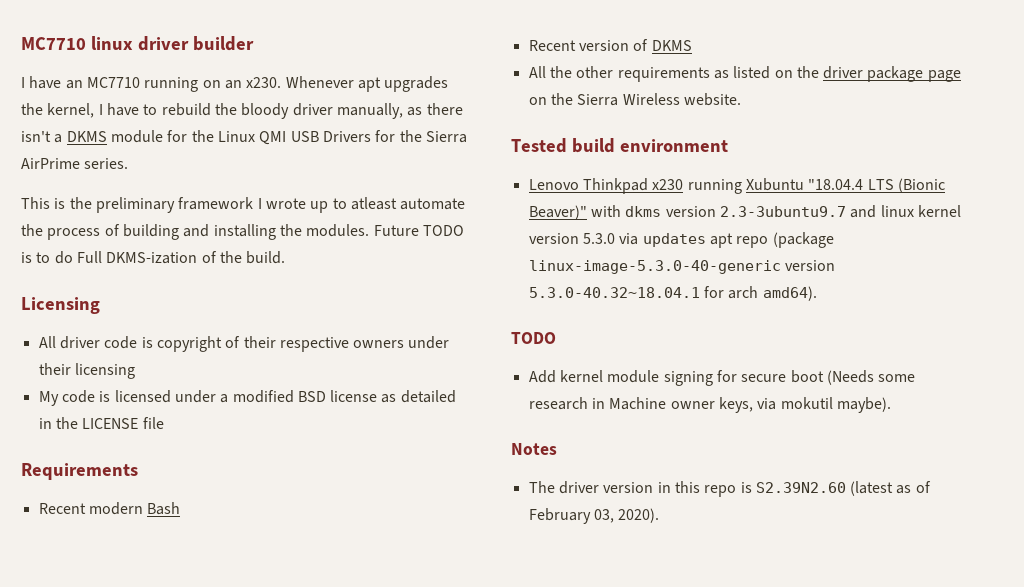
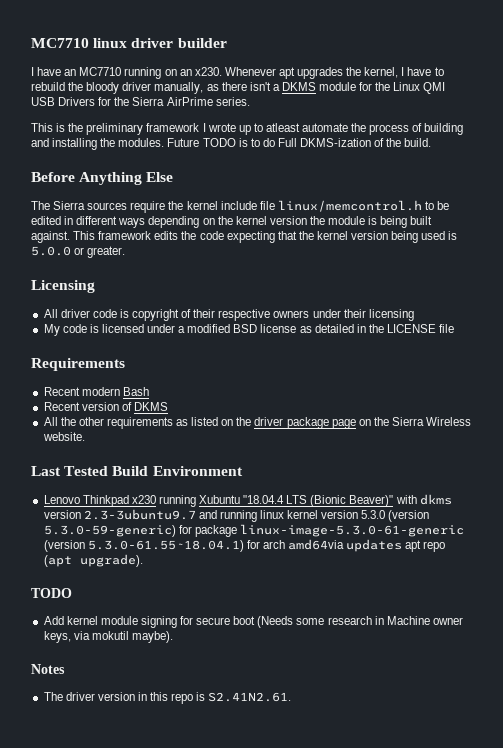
(286, 257) none -> [31,172,174,185] [31,200,450,213] [31,216,433,228] [31,231,458,243] [31,246,126,258] // Before Anything Else // The Sierra sources require the kernel include file linux/memcontrol.h to be edited in different ways depending on the kernel version the module is being built against. This framework edits the code expecting that the kernel version being used is 5.0.0 or greater.
[511,138,728,153] Tested build environment -> [31,466,243,476] Last Tested Build Environment
(877, 211) none -> [219,510,257,522] running
[619,232,834,248] [528,260,835,274] [528,286,817,301] via updates apt repo (package linux-image-5.3.0-40-generic version 5.3.0-40.32~18.04.1 for arch amd64). -> [388,510,430,522] [43,524,464,537] [43,539,446,552] [43,554,143,567] (version 5.3.0-59-generic) for package linux-image-5.3.0-61-generic (version 5.3.0-61.55~18.04.1) for arch amd64via updates apt repo (apt upgrade).
[755,481,931,496] [528,508,660,524] S2.39N2.60 (latest as of February 03, 2020). -> [208,692,292,702] S2.41N2.61.

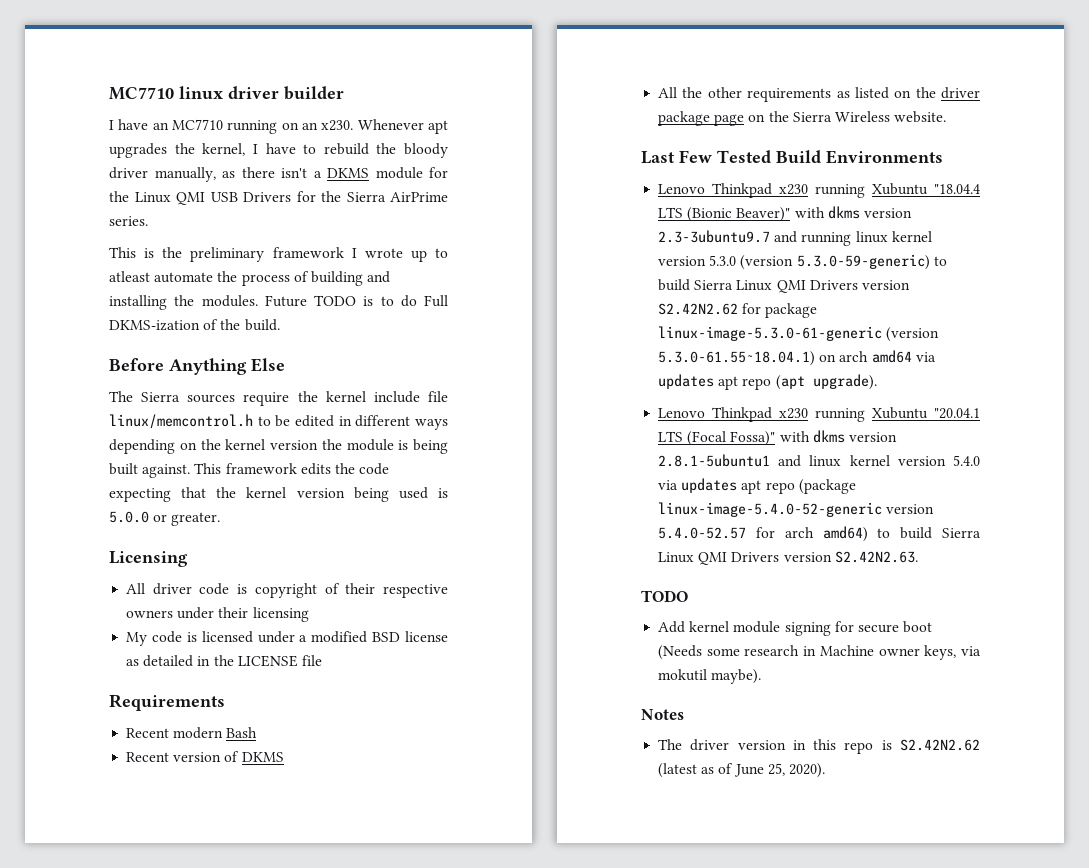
(61, 471) none -> [679,150,712,163] Few
[152,466,243,476] Environment -> [826,150,943,164] Environments
(176, 531) none -> [933,256,947,266] [658,279,910,293] [658,303,739,315] to build Sierra Linux QMI Drivers version S2.42N2.62
[246,539,345,550] for arch amd64via -> [819,350,936,363] on arch amd64 via
(143, 560) none -> [658,407,980,422] [658,430,897,446] [658,454,980,467] [658,478,856,494] [658,502,935,517] [658,526,981,542] [658,551,918,565] // Lenovo Thinkpad x230 running Xubuntu "20.04.1 LTS (Focal Fossa)" with dkms version 2.8.1-5ubuntu1 and linux kernel version 5.4.0 via updates apt repo (package linux-image-5.4.0-52-generic version 5.4.0-52.57 for arch amd64) to build Sierra Linux QMI Drivers version S2.42N2.63.
[208,692,292,702] S2.41N2.61. -> [899,739,980,751] [658,763,825,778] S2.42N2.62 (latest as of June 25, 2020).

